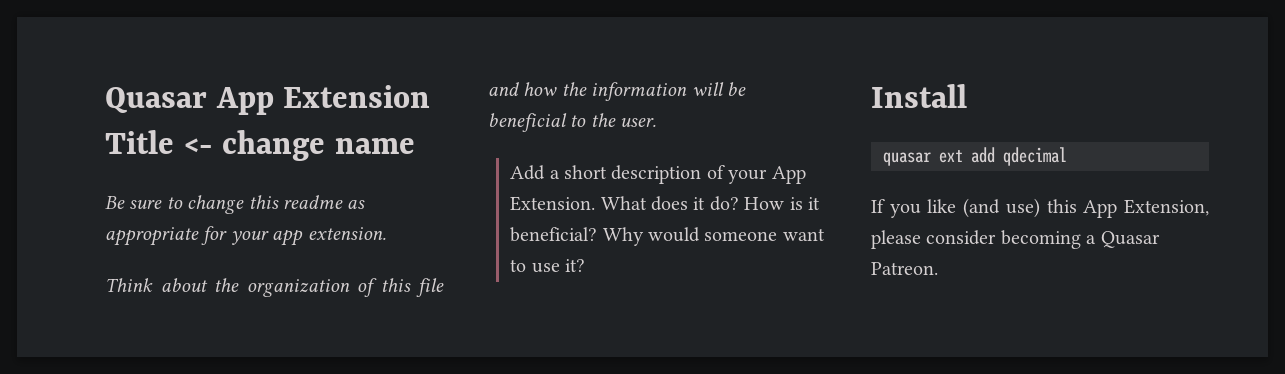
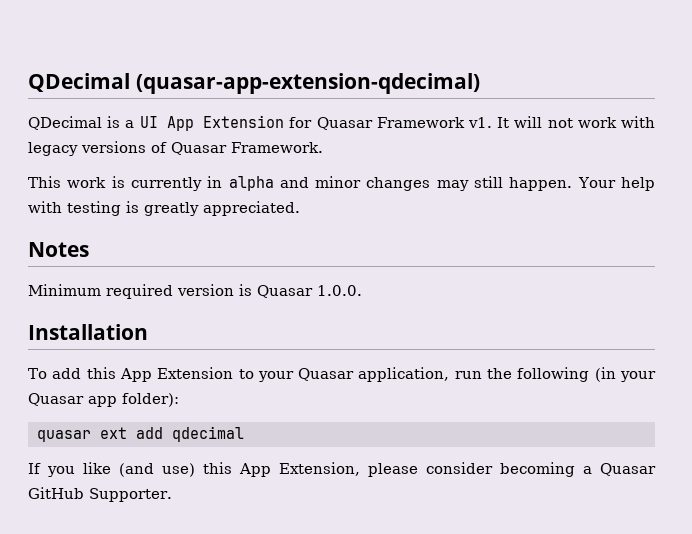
[105,85,431,115] [105,130,415,161] [105,195,366,214] [105,226,386,246] [105,278,444,297] [488,82,746,101] [488,113,657,132] [510,165,806,184] [510,196,821,211] [510,227,825,246] [510,259,586,273] [871,84,967,108] Quasar App Extension Title <- change name // Be sure to change this readme as appropriate for your app extension. // Think about the organization of this file and how the information will be beneficial to the user. // Add a short description of your App Extension. What does it do? How is it beneficial? Why would someone want to use it? // Install -> [28,73,480,94] [28,115,656,131] [28,141,323,156] [28,176,655,191] [28,201,300,216] [28,242,89,257] [28,284,362,299] [28,324,148,340] [28,367,656,382] [28,393,179,407] QDecimal (quasar-app-extension-qdecimal) // QDecimal is a UI App Extension for Quasar Framework v1. It will not work with legacy versions of Quasar Framework. // This work is currently in alpha and minor changes may still happen. Your help with testing is greatly appreciated. // Notes // Minimum required version is Quasar 1.0.0. // Installation // To add this App Extension to your Quasar application, run the following (in your Quasar app folder):
[871,262,938,275] Patreon. -> [28,487,172,502] GitHub Supporter.

